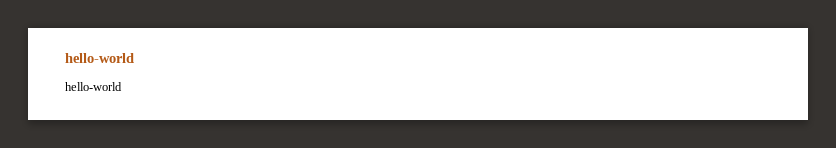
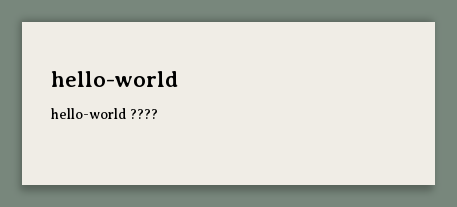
(122, 86) none -> [130,109,158,119] ????

